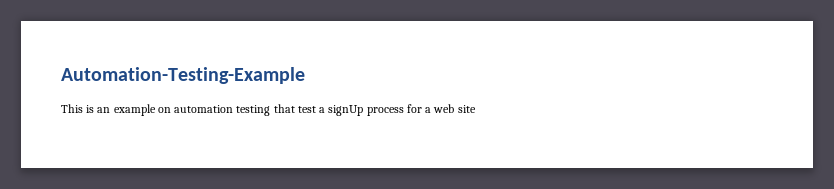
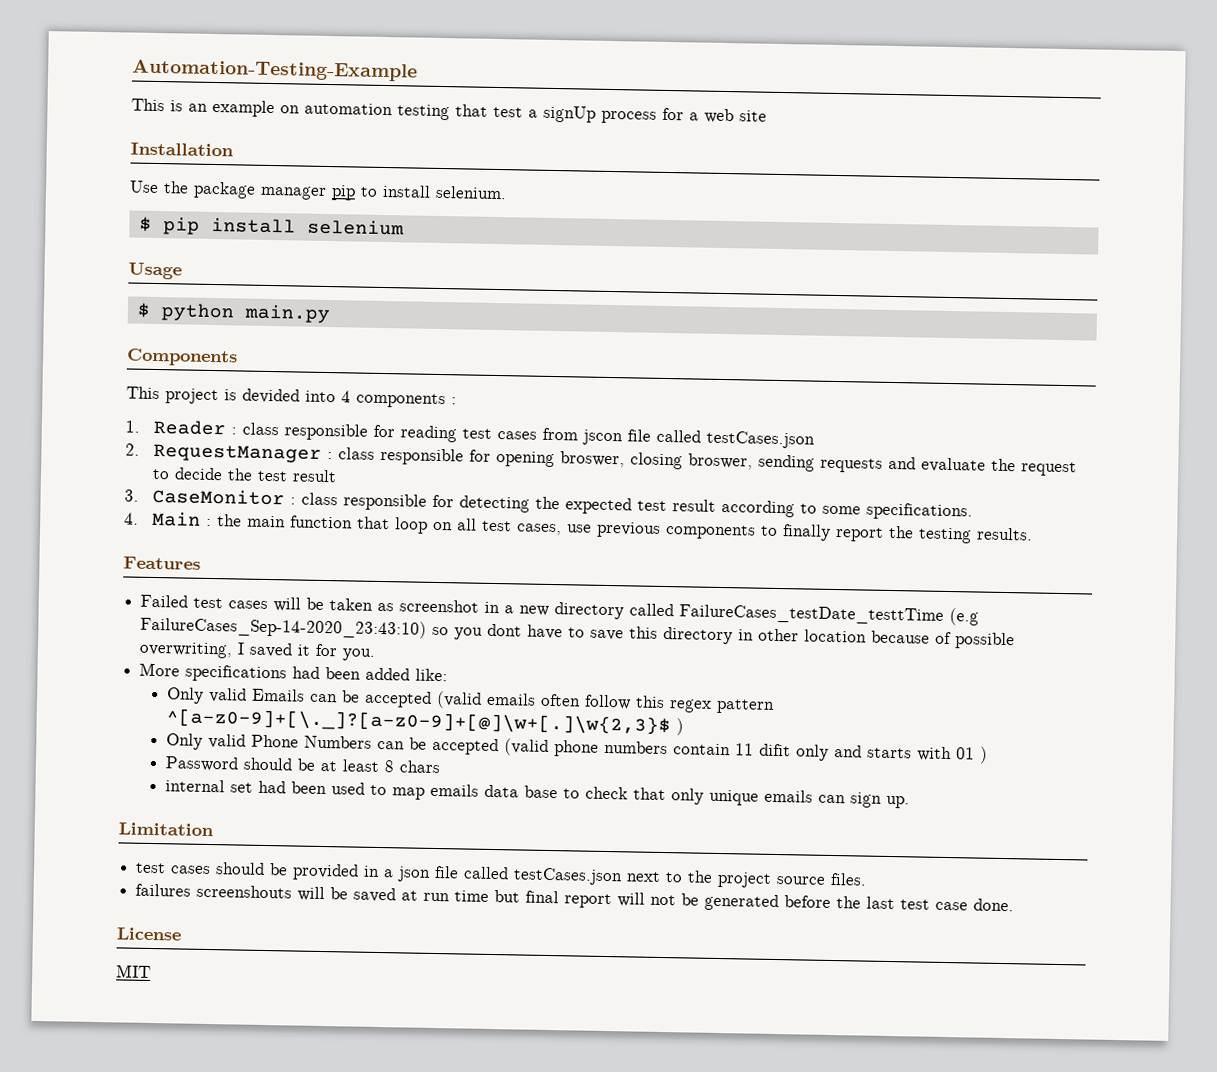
(476, 109) none -> [130,142,234,157] [129,180,507,201] [138,216,404,236] [128,262,182,280] [136,302,331,324] [126,348,238,367] [126,386,457,409] [125,419,815,449] [125,443,1077,477] [151,467,337,483] [124,488,973,521] [124,511,1033,544] [123,556,201,570] [140,594,980,626] [140,616,1016,650] [139,641,376,661] [139,662,449,683] [165,687,775,714] [165,708,684,736] [165,733,988,764] [164,756,441,774] [164,779,910,809] [118,822,214,837] [135,862,868,888] [135,883,1015,912] [116,927,182,941] [116,964,151,978] // Installation // Use the package manager pip to install selenium. // $ pip install selenium // Usage // $ python main.py // Components // This project is devided into 4 components : // 1. Reader : class responsible for reading test cases from jscon file called testCases.json // 2. RequestManager : class responsible for opening broswer, closing broswer, sending requests and evaluate the request to decide the test result // 3. CaseMonitor : class responsible for detecting the expected test result according to some specifications. // 4. Main : the main function that loop on all test cases, use previous components to finally report the testing results. // Features // Failed test cases will be taken as screenshot in a new directory called FailureCases_testDate_testtTime (e.g FailureCases_Sep-14-2020_23:43:10) so you dont have to save this directory in other location because of possible overwriting, I saved it for you. // More specifications had been added like: // Only valid Emails can be accepted (valid emails often follow this regex pattern ^[a-z0-9]+[\._]?[a-z0-9]+[@]\w+[.]\w{2,3}$ ) // Only valid Phone Numbers can be accepted (valid phone numbers contain 11 difit only and starts with 01 ) // Password should be at least 8 chars // internal set had been used to map emails data base to check that only unique emails can sign up. // Limitation // test cases should be provided in a json file called testCases.json next to the project source files. // failures screenshouts will be saved at run time but final report will not be generated before the last test case done. // License // MIT

